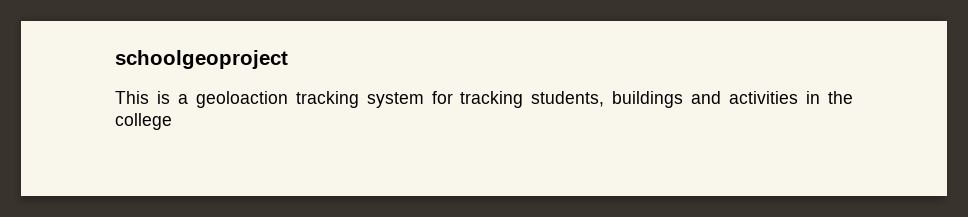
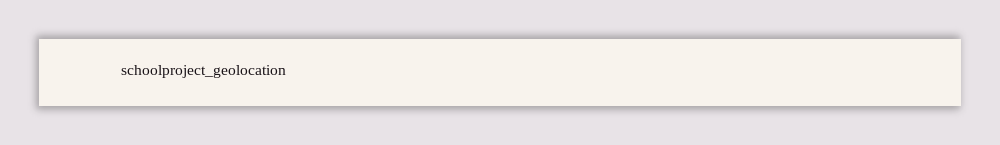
[115,50,288,69] [115,91,853,108] [115,113,172,130] schoolgeoproject // This is a geoloaction tracking system for tracking students, buildings and activities in the college -> [121,65,286,78] schoolproject_geolocation

